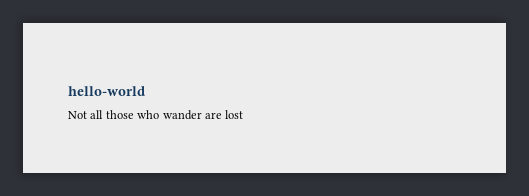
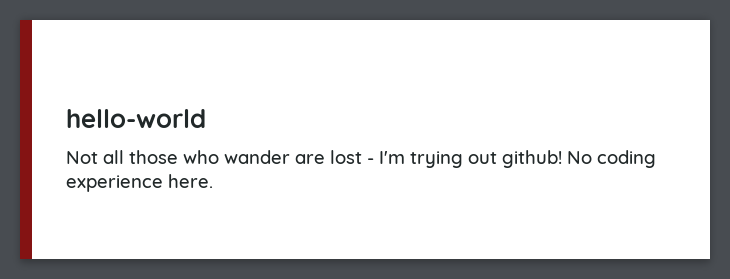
(244, 114) none -> [367,150,656,168] [66,174,213,192] - I'm trying out github! No coding experience here.

